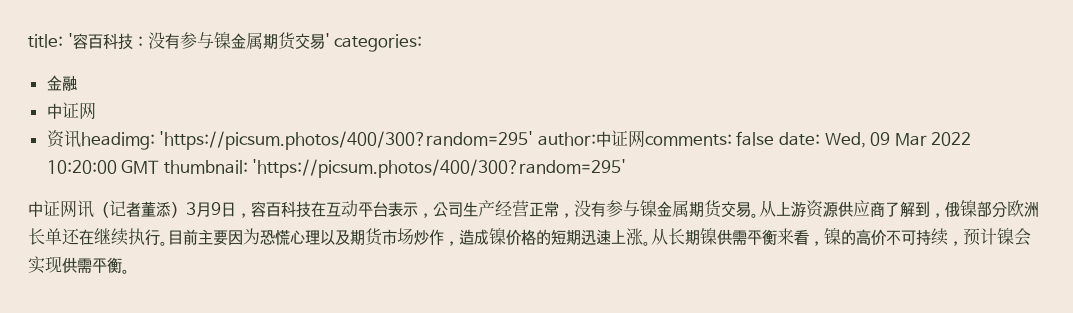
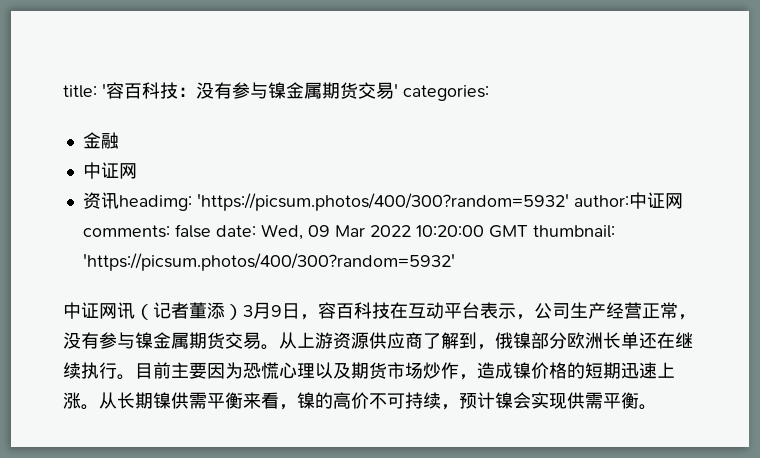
[159,131,534,150] 'https://picsum.photos/400/300?random=295' -> [196,193,569,211] 'https://picsum.photos/400/300?random=5932'
[252,159,627,178] 'https://picsum.photos/400/300?random=295' -> [82,253,455,271] 'https://picsum.photos/400/300?random=5932'

